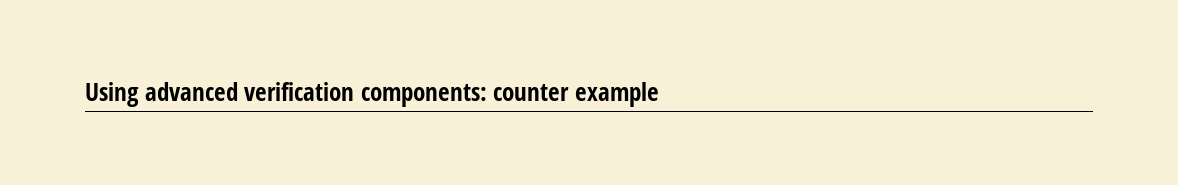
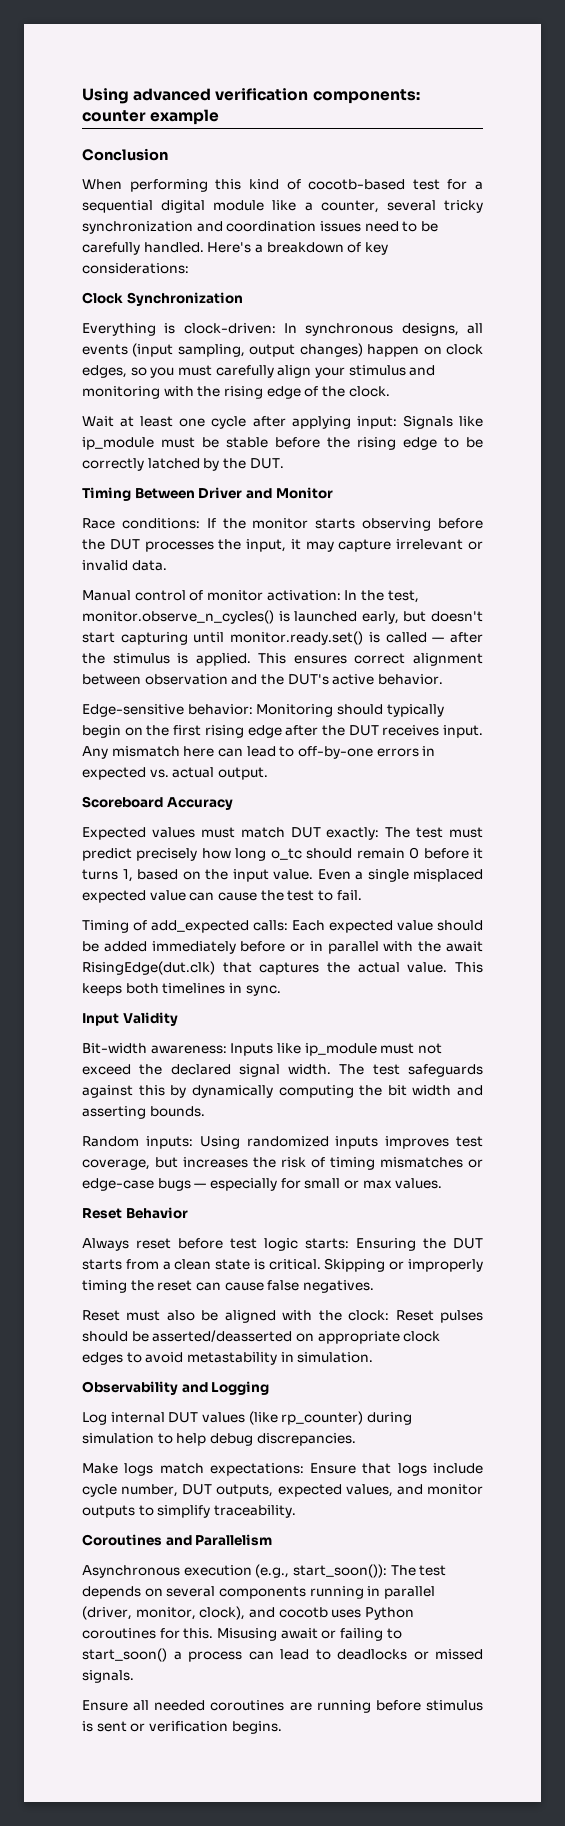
(660, 94) none -> [82,148,168,161] [82,179,483,192] [82,200,483,213] [82,221,438,234] [82,242,388,255] [82,263,189,274] [82,292,243,306] [82,323,483,336] [82,343,484,357] [82,365,436,378] [82,386,390,399] [82,415,483,429] [82,437,483,450] [82,458,284,471] [82,487,333,501] [82,518,483,531] [82,539,483,552] [82,560,167,571] [82,590,419,603] [82,610,484,624] [82,631,484,645] [82,653,483,666] [82,674,443,685] [82,704,444,717] [82,725,483,738] [82,746,436,759] [82,767,268,780] [82,796,233,810] [82,827,483,840] [82,847,484,861] [82,869,483,882] [82,890,362,903] [82,920,483,933] [82,941,483,954] [82,961,484,975] [82,983,281,996] [82,1012,178,1026] [82,1043,442,1056] [82,1064,483,1077] [82,1085,483,1098] [82,1106,205,1119] [82,1136,483,1149] [82,1157,483,1170] [82,1178,443,1191] [82,1207,188,1219] [82,1238,483,1251] [82,1258,483,1272] [82,1280,374,1293] [82,1310,484,1323] [82,1330,441,1344] [82,1352,374,1365] [82,1381,270,1395] [82,1411,412,1425] [82,1433,356,1446] [82,1463,483,1476] [82,1484,484,1497] [82,1505,296,1518] [82,1534,273,1546] [82,1564,447,1578] [82,1586,435,1599] [82,1606,414,1620] [82,1628,402,1641] [82,1648,483,1662] [82,1670,134,1683] [82,1700,483,1713] [82,1721,282,1734] // Conclusion // When performing this kind of cocotb-based test for a sequential digital module like a counter, several tricky synchronization and coordination issues need to be carefully handled. Here's a breakdown of key considerations: // Clock Synchronization // Everything is clock-driven: In synchronous designs, all events (input sampling, output changes) happen on clock edges, so you must carefully align your stimulus and monitoring with the rising edge of the clock. // Wait at least one cycle after applying input: Signals like ip_module must be stable before the rising edge to be correctly latched by the DUT. // Timing Between Driver and Monitor // Race conditions: If the monitor starts observing before the DUT processes the input, it may capture irrelevant or invalid data. // Manual control of monitor activation: In the test, monitor.observe_n_cycles() is launched early, but doesn't start capturing until monitor.ready.set() is called — after the stimulus is applied. This ensures correct alignment between observation and the DUT's active behavior. // Edge-sensitive behavior: Monitoring should typically begin on the first rising edge after the DUT receives input. Any mismatch here can lead to off-by-one errors in expected vs. actual output. // Scoreboard Accuracy // Expected values must match DUT exactly: The test must predict precisely how long o_tc should remain 0 before it turns 1, based on the input value. Even a single misplaced expected value can cause the test to fail. // Timing of add_expected calls: Each expected value should be added immediately before or in parallel with the await RisingEdge(dut.clk) that captures the actual value. This keeps both timelines in sync. // Input Validity // Bit-width awareness: Inputs like ip_module must not exceed the declared signal width. The test safeguards against this by dynamically computing the bit width and asserting bounds. // Random inputs: Using randomized inputs improves test coverage, but increases the risk of timing mismatches or edge-case bugs — especially for small or max values. // Reset Behavior // Always reset before test logic starts: Ensuring the DUT starts from a clean state is critical. Skipping or improperly timing the reset can cause false negatives. // Reset must also be aligned with the clock: Reset pulses should be asserted/deasserted on appropriate clock edges to avoid metastability in simulation. // Observability and Logging // Log internal DUT values (like rp_counter) during simulation to help debug discrepancies. // Make logs match expectations: Ensure that logs include cycle number, DUT outputs, expected values, and monitor outputs to simplify traceability. // Coroutines and Parallelism // Asynchronous execution (e.g., start_soon()): The test depends on several components running in parallel (driver, monitor, clock), and cocotb uses Python coroutines for this. Misusing await or failing to start_soon() a process can lead to deadlocks or missed signals. // Ensure all needed coroutines are running before stimulus is sent or verification begins.

